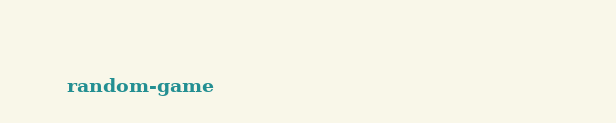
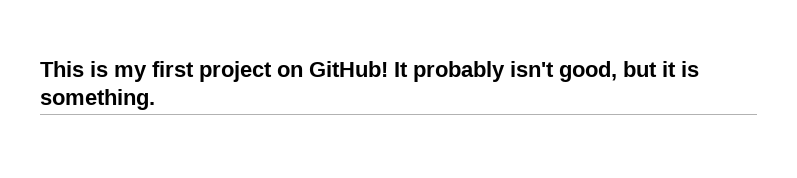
[67,78,214,96] random-game -> [40,61,699,82] [40,89,155,110] This is my first project on GitHub! It probably isn't good, but it is something.

